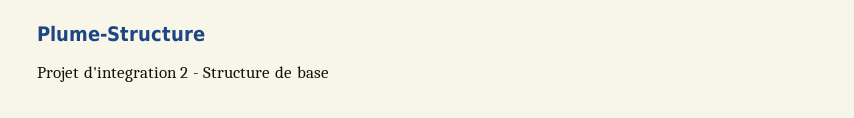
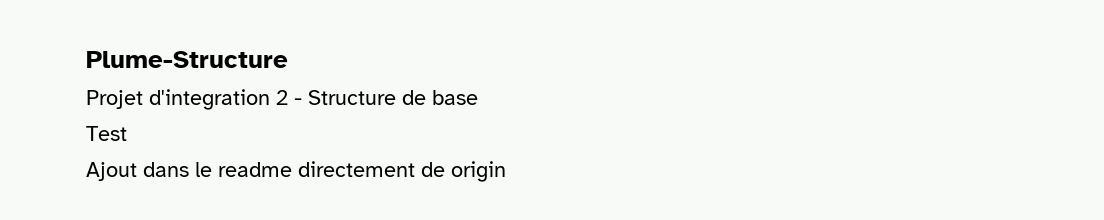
(329, 72) none -> [86,126,127,141] [86,161,506,182] // Test // Ajout dans le readme directement de origin

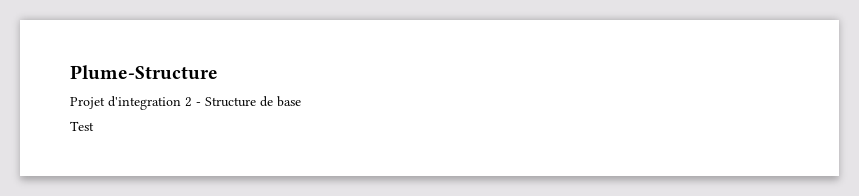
[86,161,506,182] // Ajout dans le readme directement de origin -> (94, 126) none

